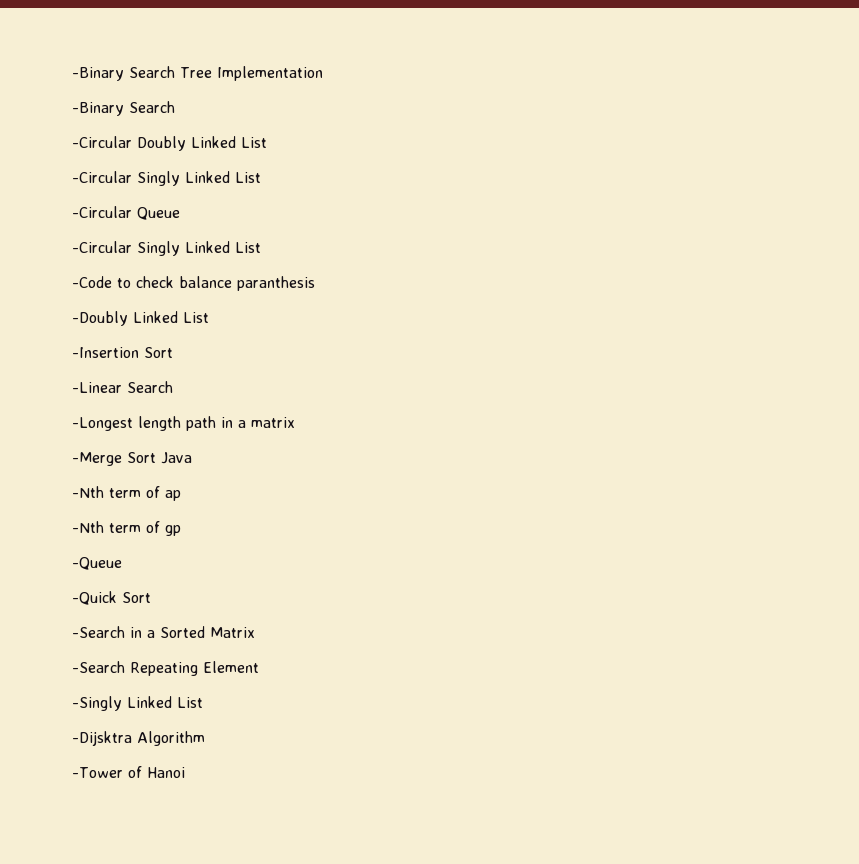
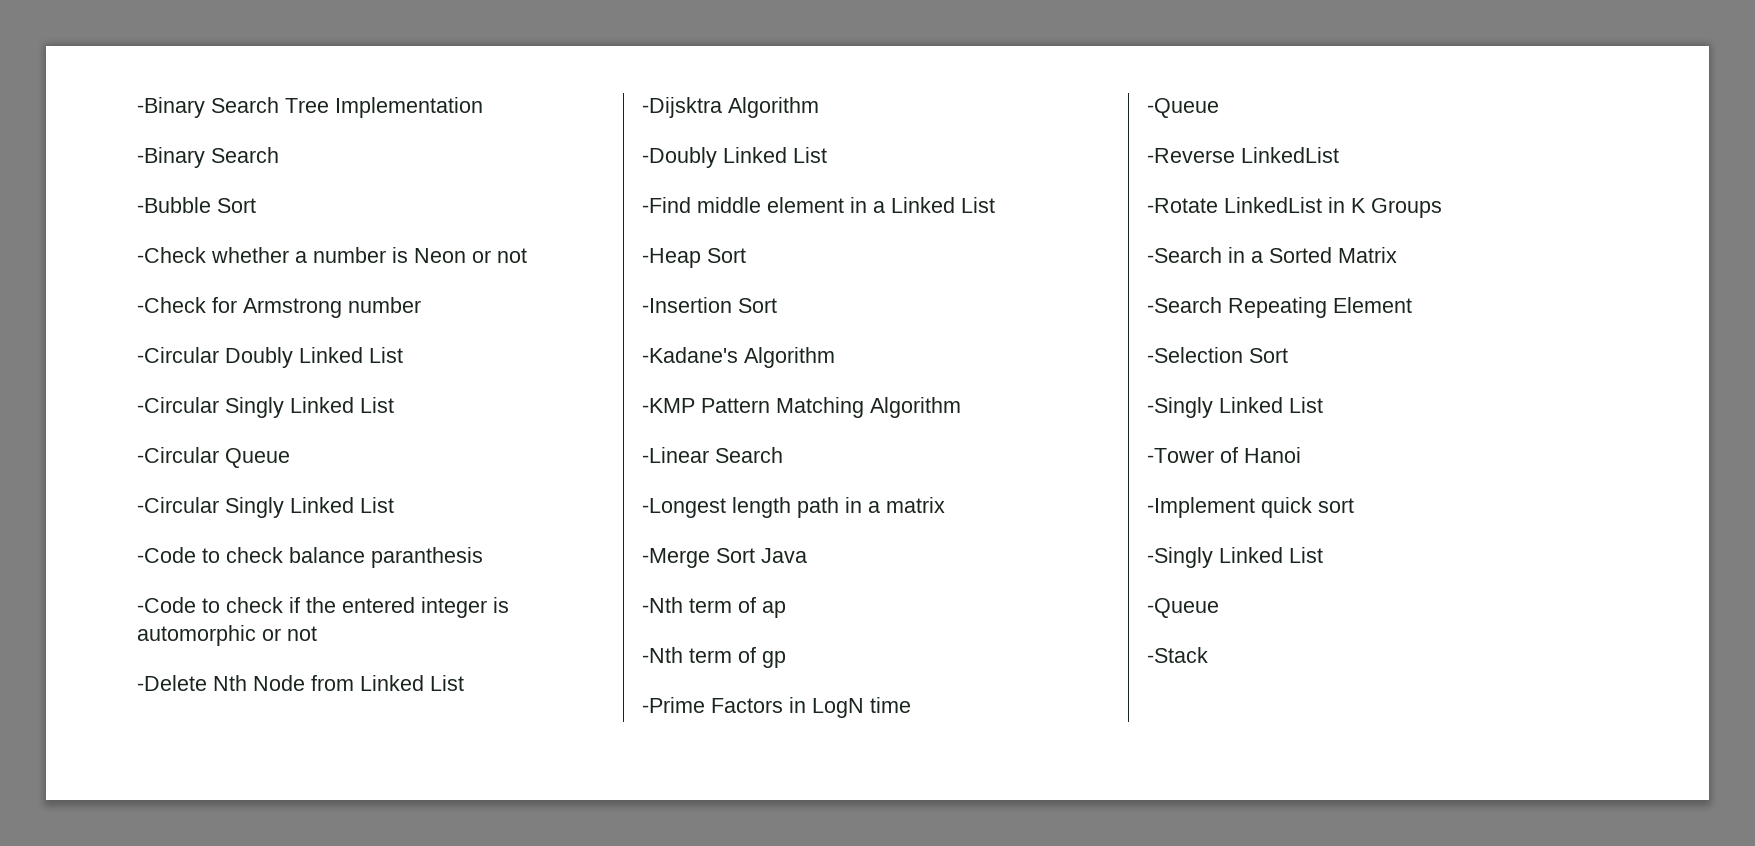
(175, 107) none -> [137,197,256,213] [137,247,527,263] [137,297,421,318] // -Bubble Sort // -Check whether a number is Neon or not // -Check for Armstrong number
[72,311,209,326] [72,347,173,358] -Doubly Linked List // -Insertion Sort -> [137,597,509,618] [137,625,317,646] [137,675,464,691] [642,97,819,118] [642,147,827,168] [642,197,995,213] [642,248,746,268] [642,297,777,313] [642,347,835,368] [642,397,961,418] -Code to check if the entered integer is automorphic or not // -Delete Nth Node from Linked List // -Dijsktra Algorithm // -Doubly Linked List // -Find middle element in a Linked List // -Heap Sort // -Insertion Sort // -Kadane's Algorithm // -KMP Pattern Matching Algorithm
[72,557,122,570] [72,591,151,605] -Queue // -Quick Sort -> [642,697,911,718] [1147,98,1219,118] [1147,147,1339,163] [1147,197,1442,218] -Prime Factors in LogN time // -Queue // -Reverse LinkedList // -Rotate LinkedList in K Groups
[72,696,203,711] [72,731,205,746] // -Singly Linked List // -Dijsktra Algorithm -> [1147,347,1288,363] [1147,397,1323,418] // -Selection Sort // -Singly Linked List
(185, 772) none -> [1147,497,1354,518] [1147,547,1323,568] [1147,598,1219,618] [1147,647,1208,663] // -Implement quick sort // -Singly Linked List // -Queue // -Stack

